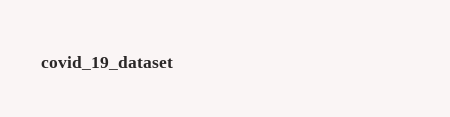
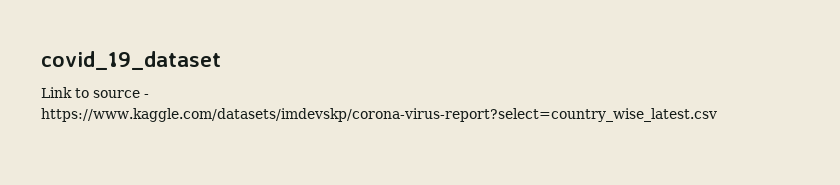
(173, 63) none -> [41,87,149,98] [41,108,717,122] // Link to source - https://www.kaggle.com/datasets/imdevskp/corona-virus-report?select=country_wise_latest.csv

